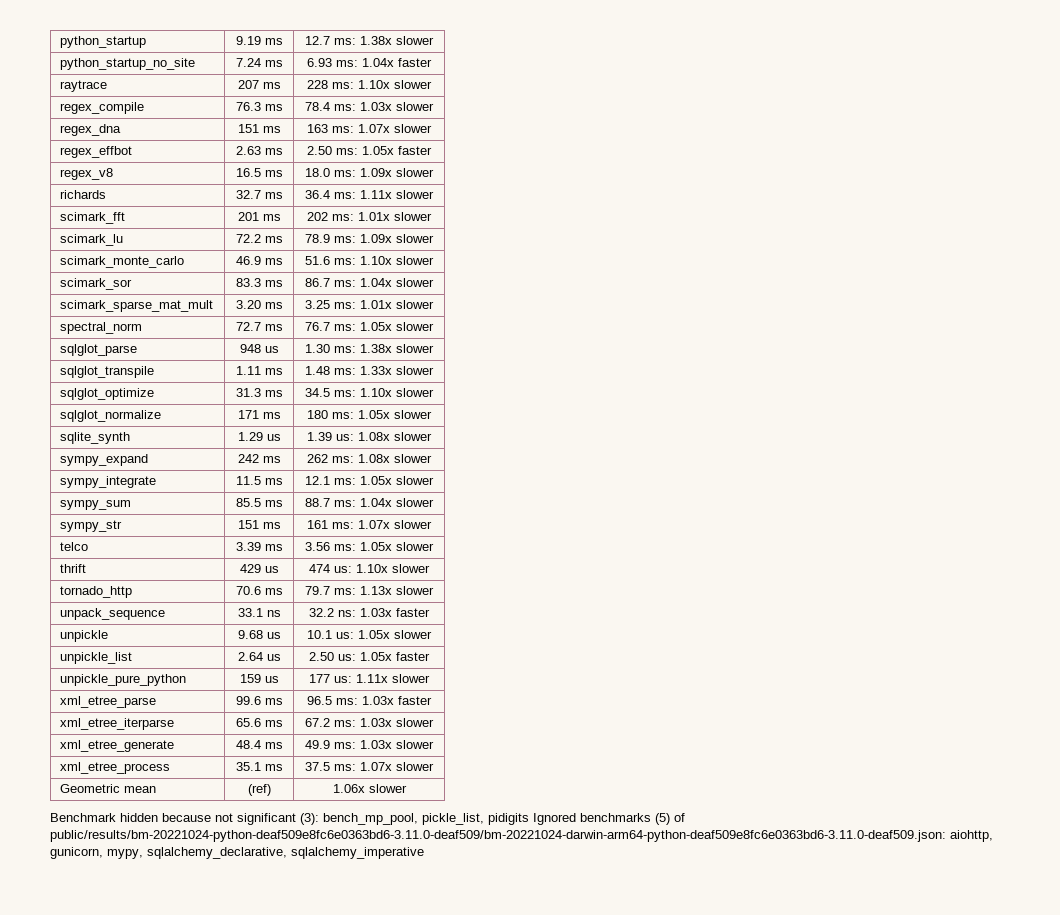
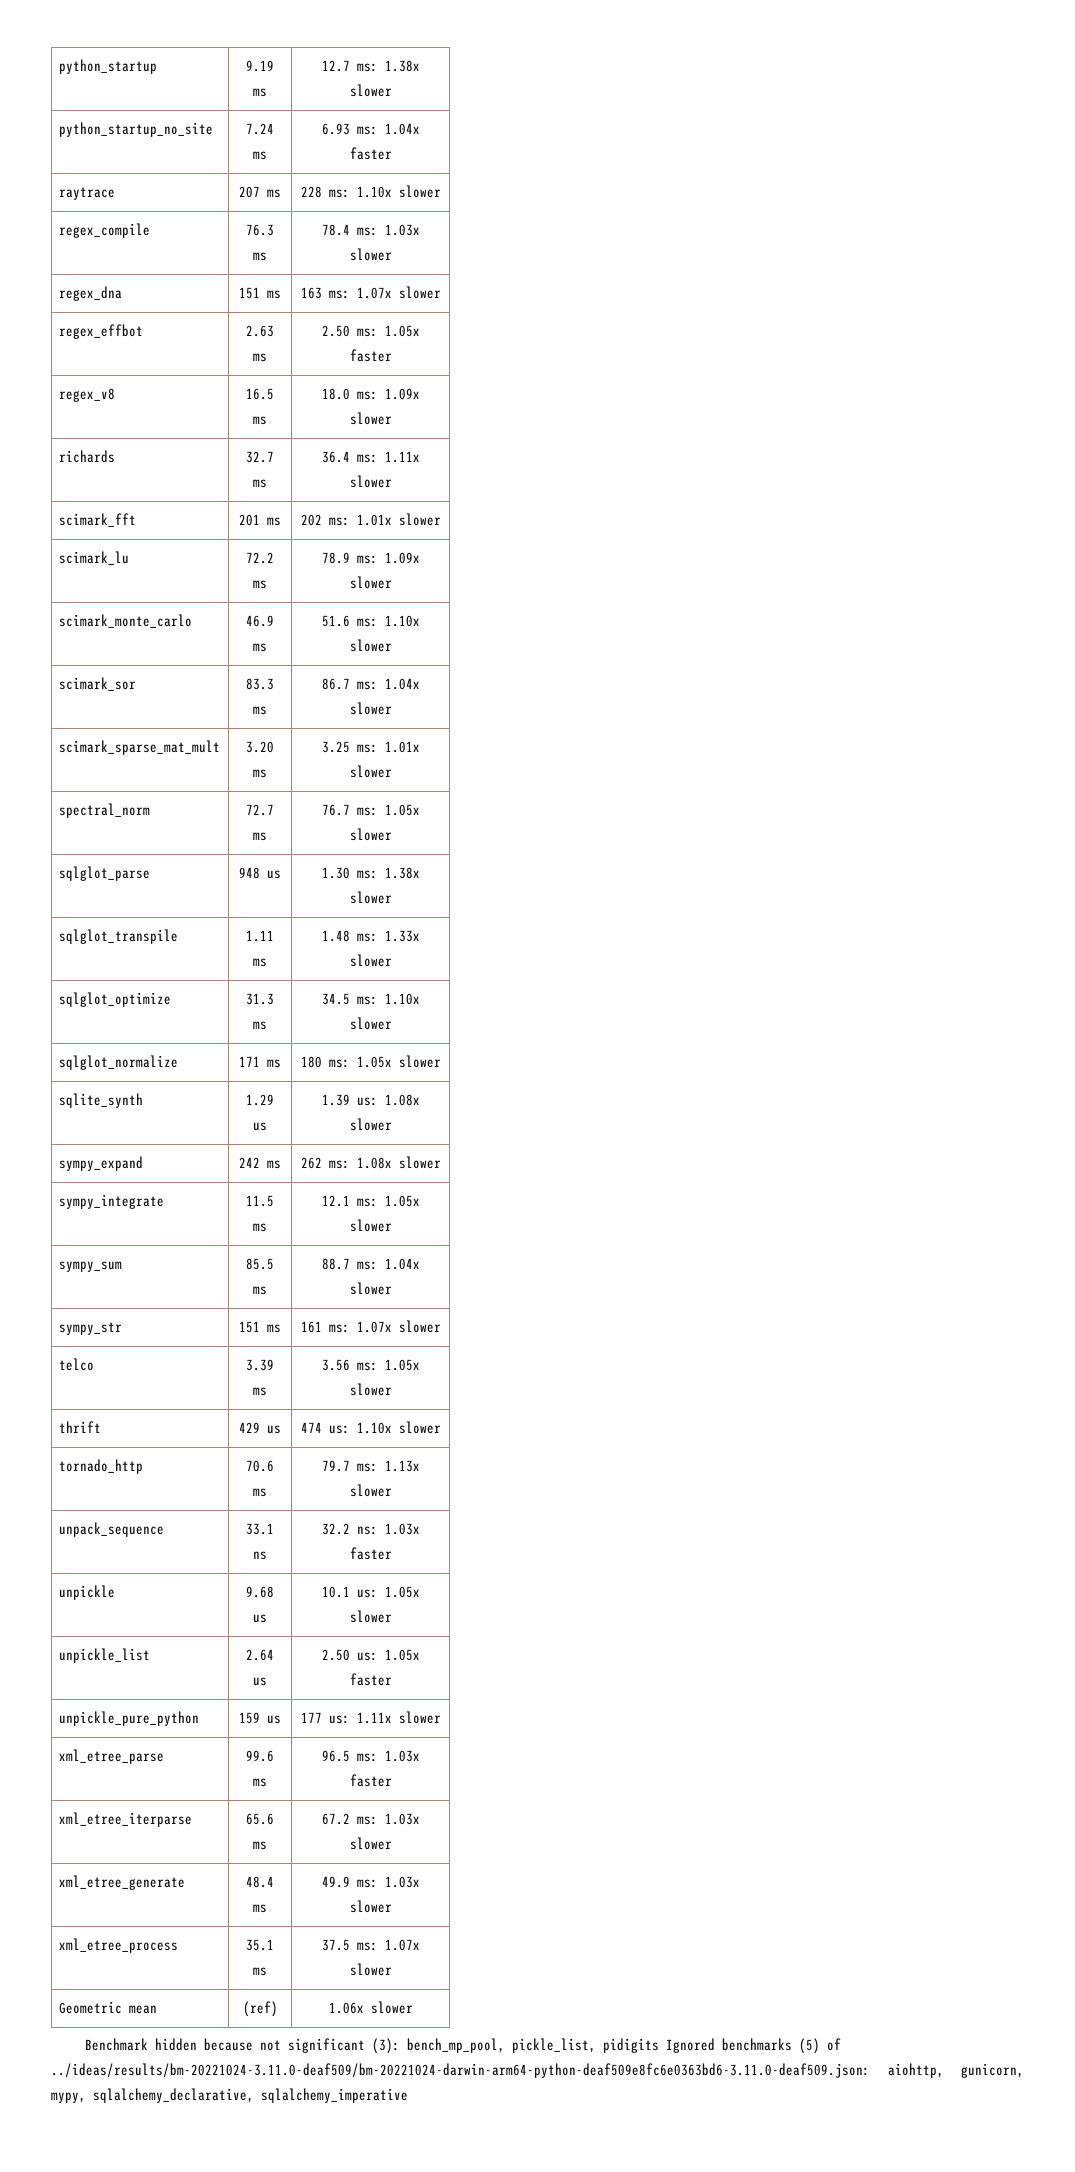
[50,830,946,842] public/results/bm-20221024-python-deaf509e8fc6e0363bd6-3.11.0-deaf509/bm-20221024-darwin-arm64-python-deaf509e8fc6e0363bd6-3.11.0-deaf509.json: -> [51,2063,870,2078] ../ideas/results/bm-20221024-3.11.0-deaf509/bm-20221024-darwin-arm64-python-deaf509e8fc6e0363bd6-3.11.0-deaf509.json:

